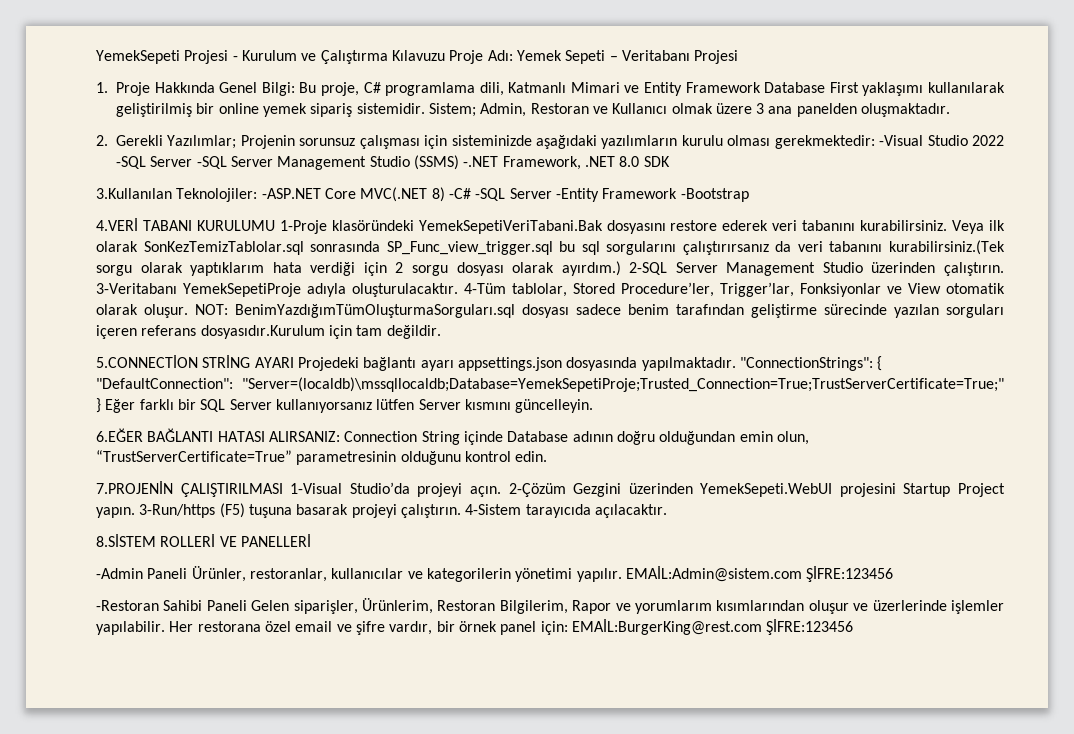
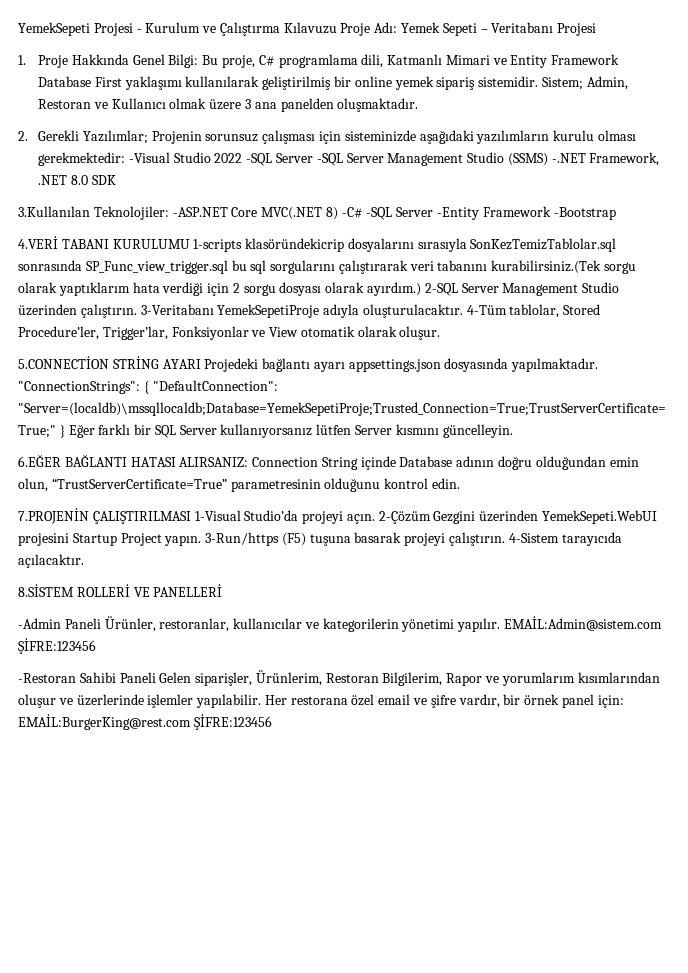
[279,220,1005,234] [96,241,138,252] 1-Proje klasöründeki YemekSepetiVeriTabani.Bak dosyasını restore ederek veri tabanını kurabilirsiniz. Veya ilk olarak -> [193,238,467,252] 1-scripts klasöründekicrip dosyalarını sırasıyla
[682,241,792,255] çalıştırırsanız da -> [338,260,408,274] çalıştırarak
[195,304,1004,318] [96,325,441,339] NOT: BenimYazdığımTümOluşturmaSorguları.sql dosyası sadece benim tarafından geliştirme sürecinde yazılan sorguları içeren referans dosyasıdır.Kurulum için tam değildir. -> (441, 333) none

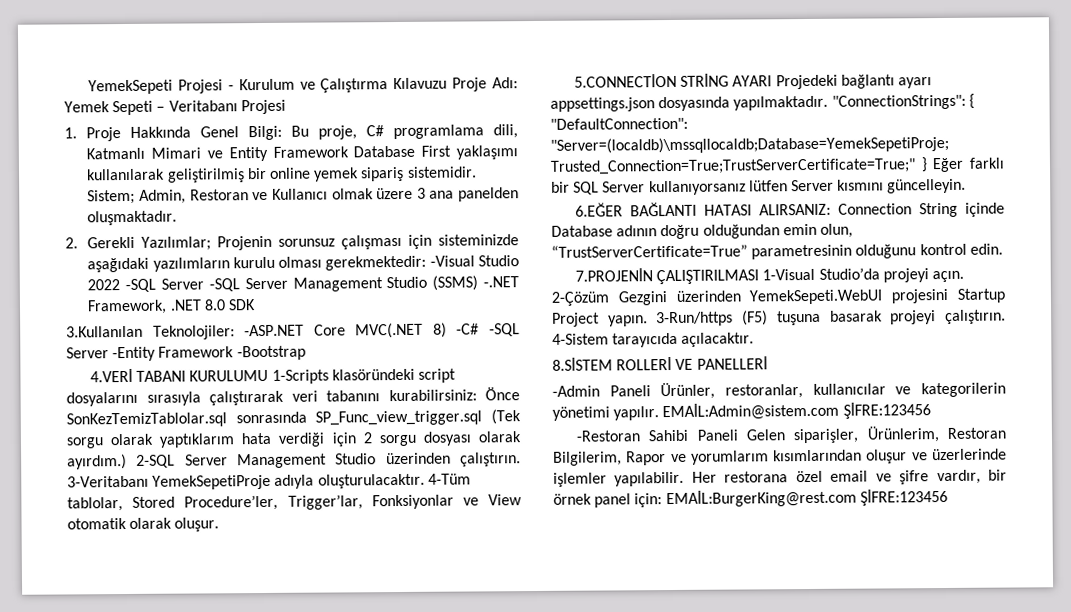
[193,238,617,252] [18,260,602,274] 1-scripts klasöründekicrip dosyalarını sırasıyla SonKezTemizTablolar.sql sonrasında SP_Func_view_trigger.sql bu sql sorgularını çalıştırarak veri tabanını kurabilirsiniz.(Tek -> [271,368,456,384] [66,387,520,407] [66,409,521,428] 1-Scripts klasöründeki script dosyalarını sırasıyla çalıştırarak veri tabanını kurabilirsiniz: Önce SonKezTemizTablolar.sql sonrasında SP_Func_view_trigger.sql (Tek

